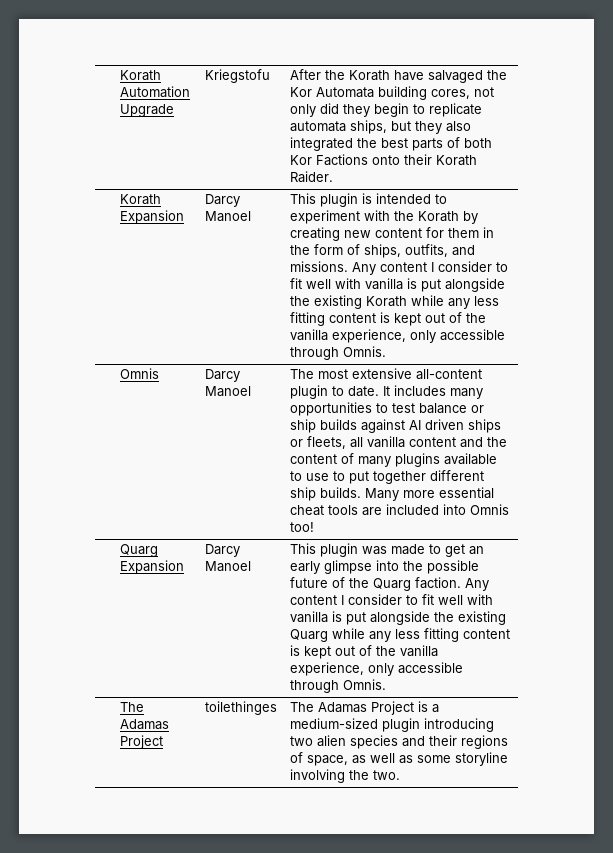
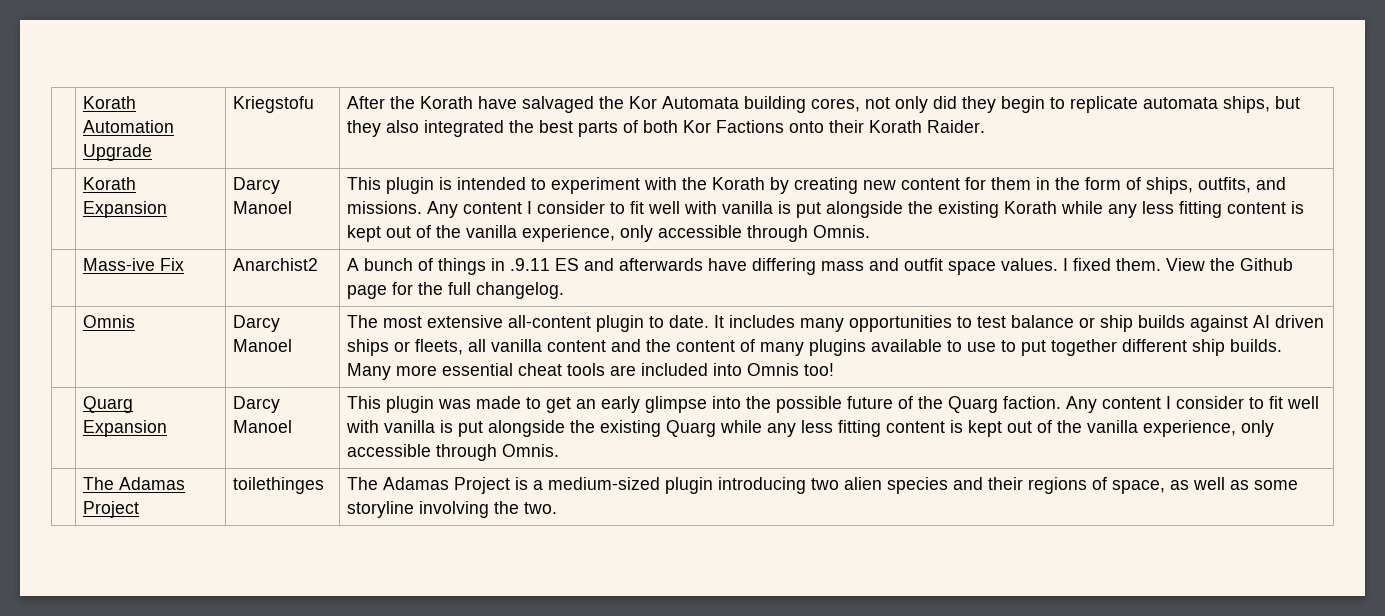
(387, 351) none -> [82,258,184,271] [232,258,318,271] [346,258,1293,275] [346,282,564,299] // | Mass-ive Fix | Anarchist2 | A bunch of things in .9.11 ES and afterwards have differing mass and outfit space values. I fixed them. View the Github page for the full changelog.

